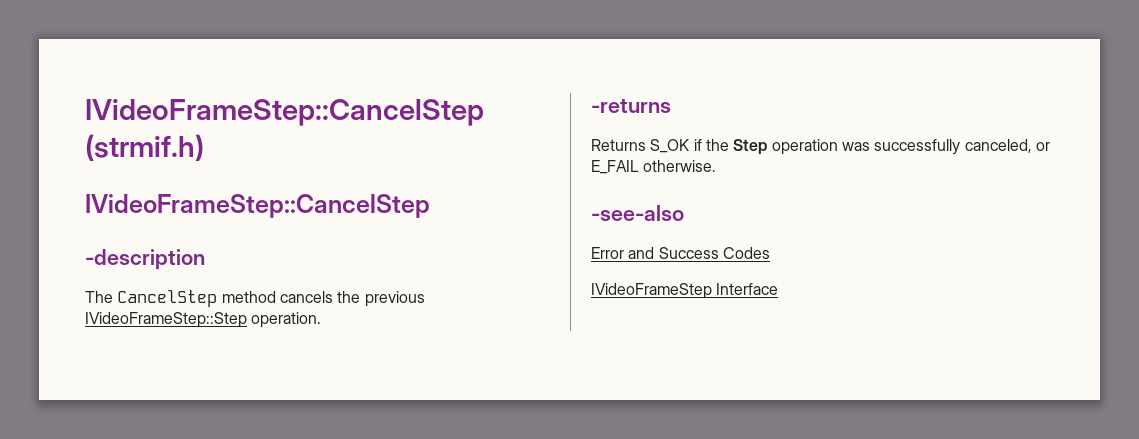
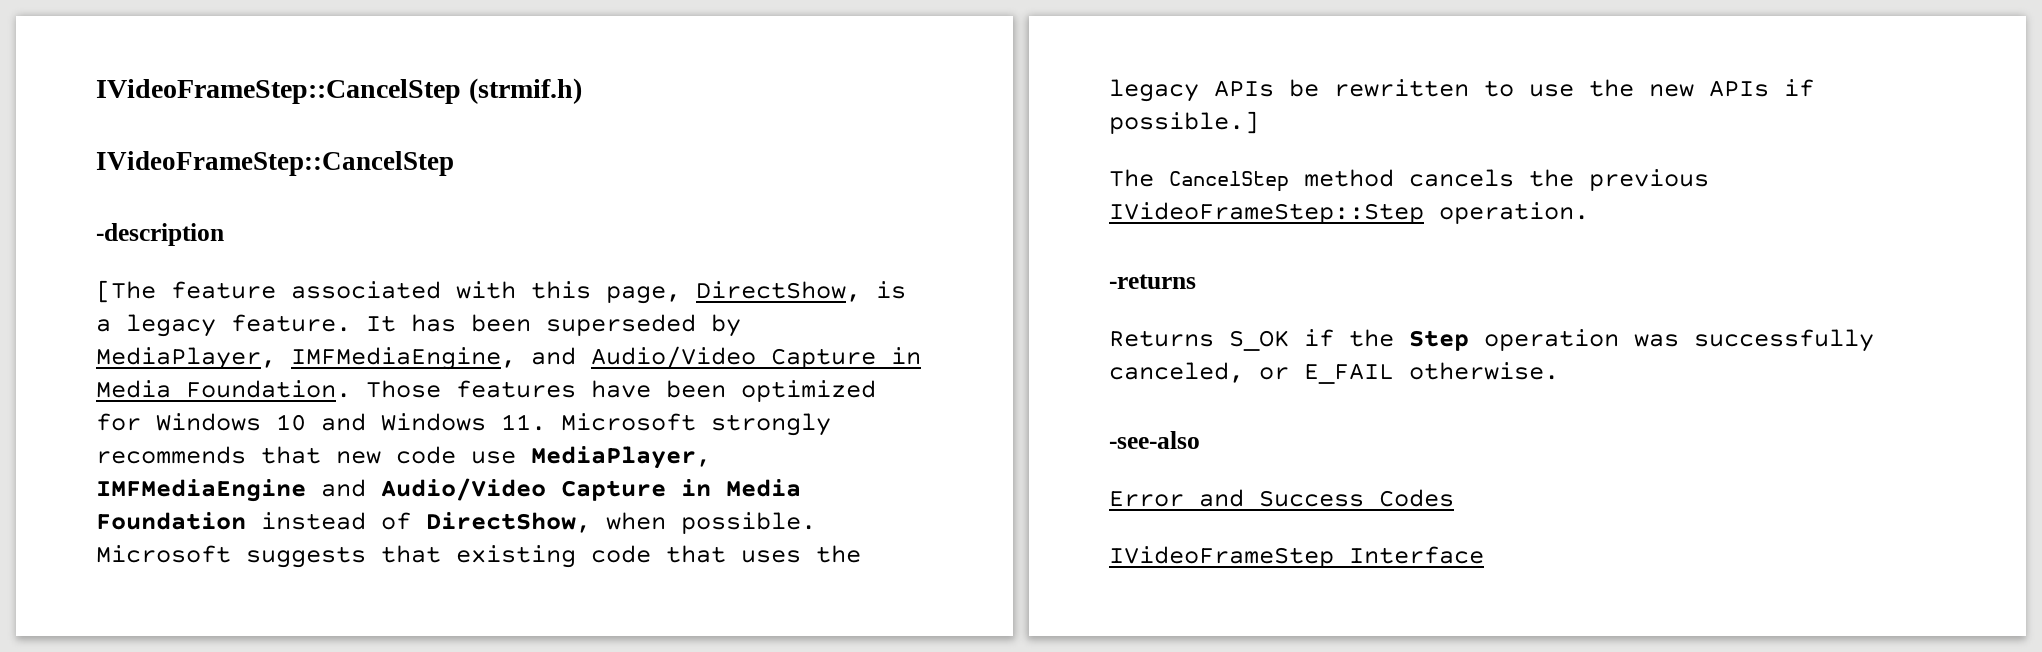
(205, 259) none -> [96,280,906,304] [96,314,741,337] [96,346,921,370] [96,380,876,402] [96,413,831,436] [96,446,711,469] [96,478,801,502] [96,512,816,534] [96,545,861,568] [1109,79,1814,102] [1109,111,1259,134] // [The feature associated with this page, DirectShow, is a legacy feature. It has been superseded by MediaPlayer, IMFMediaEngine, and Audio/Video Capture in Media Foundation. Those features have been optimized for Windows 10 and Windows 11. Microsoft strongly recommends that new code use MediaPlayer, IMFMediaEngine and Audio/Video Capture in Media Foundation instead of DirectShow, when possible. Microsoft suggests that existing code that uses the legacy APIs be rewritten to use the new APIs if possible.]

